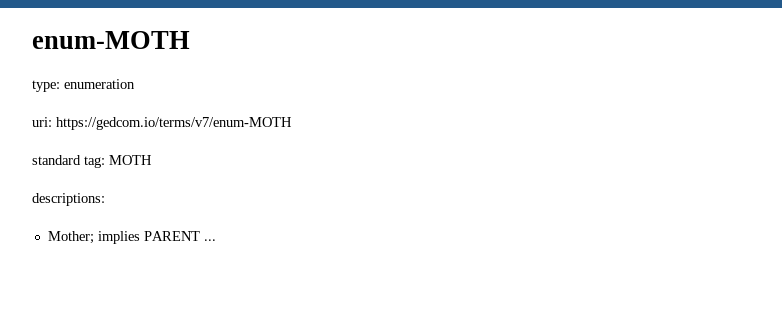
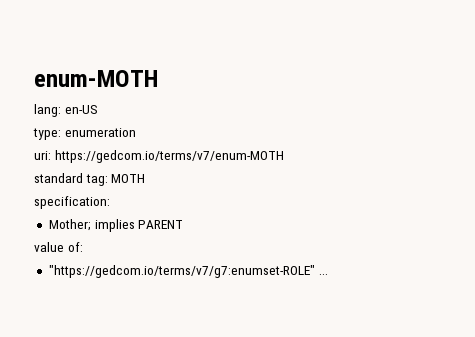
(190, 40) none -> [34,104,98,117] // lang: en-US
[32,193,105,206] descriptions: -> [34,196,110,209] specification:
(200, 236) none -> [34,242,83,252] [48,265,315,278] // value of: // "https://gedcom.io/terms/v7/g7:enumset-ROLE"

